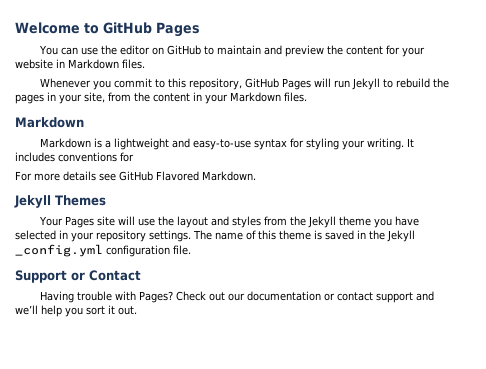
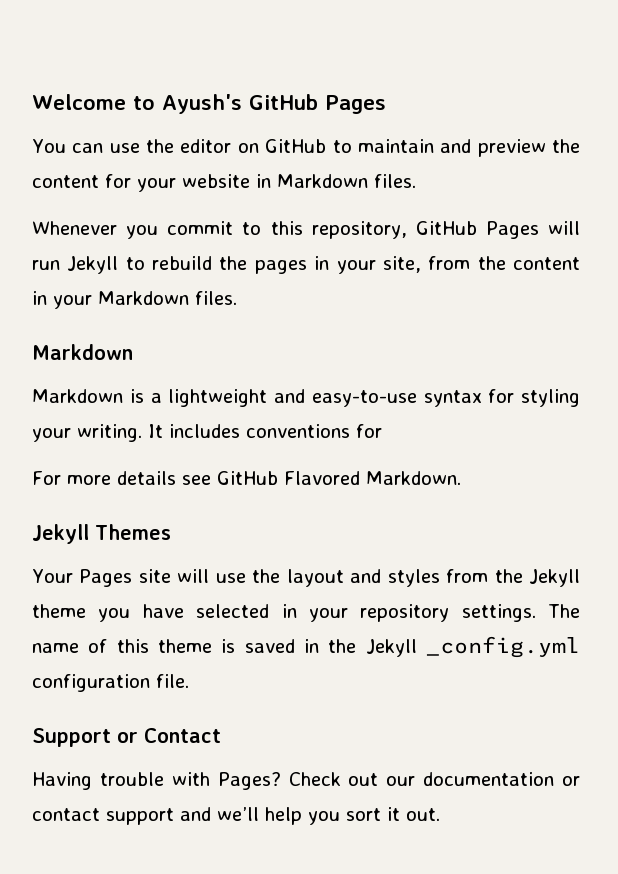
(99, 28) none -> [161,94,242,114] Ayush's

